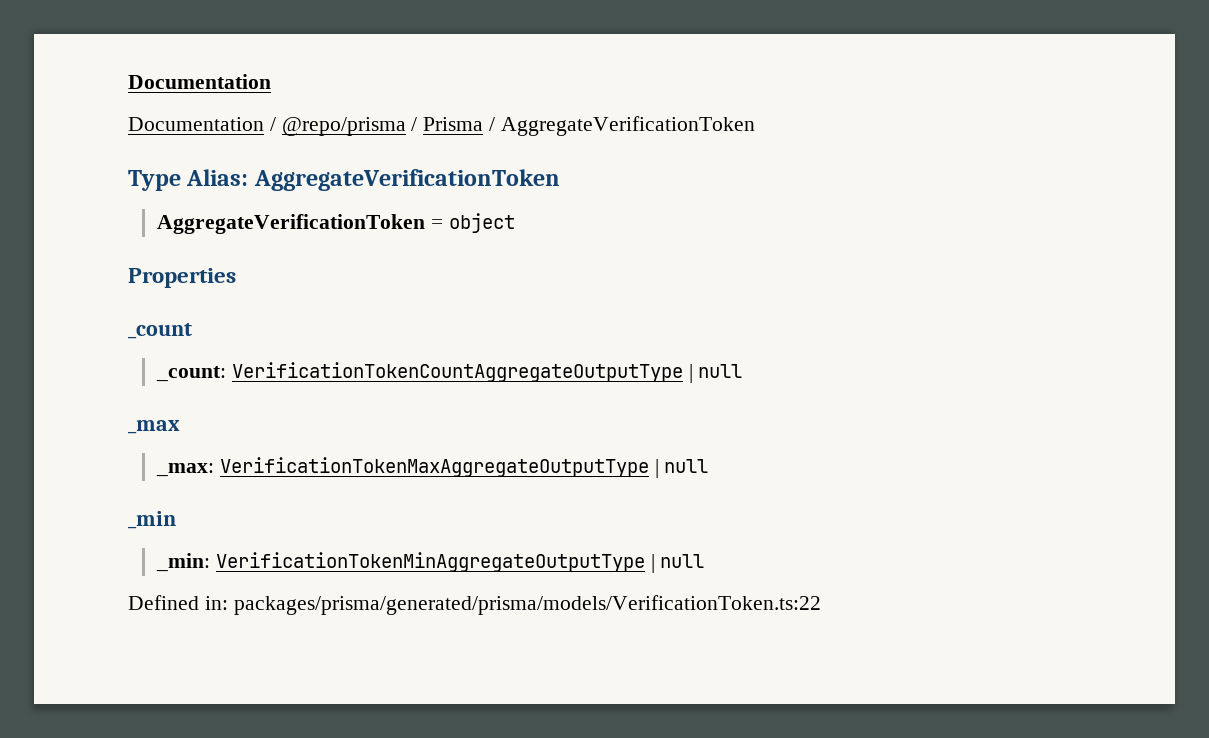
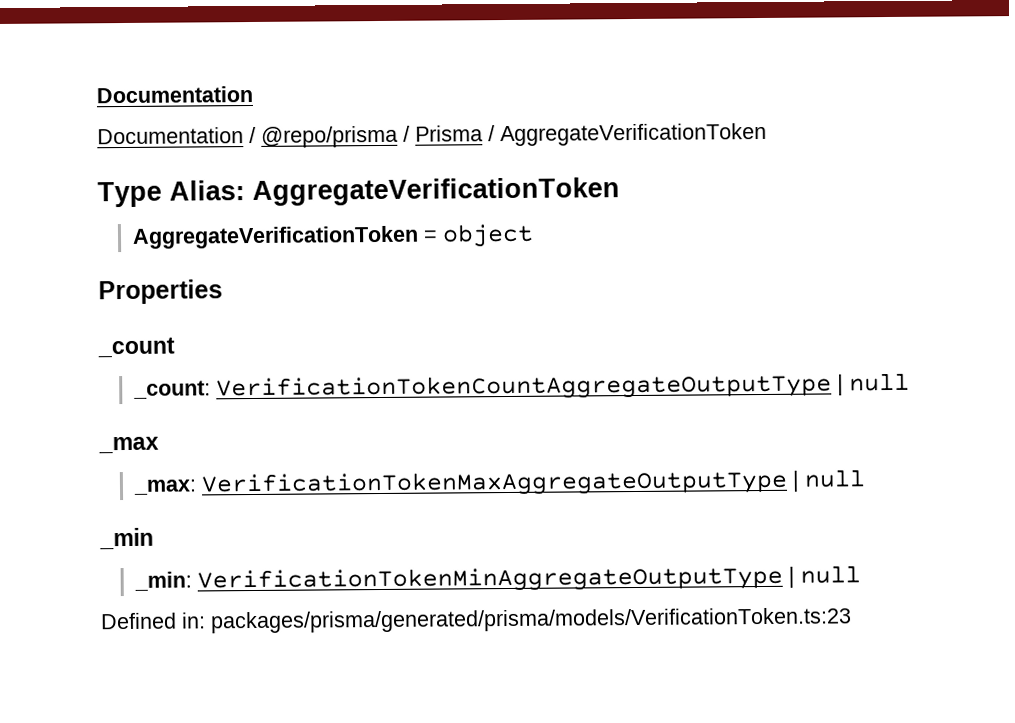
[233,595,821,615] packages/prisma/generated/prisma/models/VerificationToken.ts:22 -> [210,607,852,634] packages/prisma/generated/prisma/models/VerificationToken.ts:23

